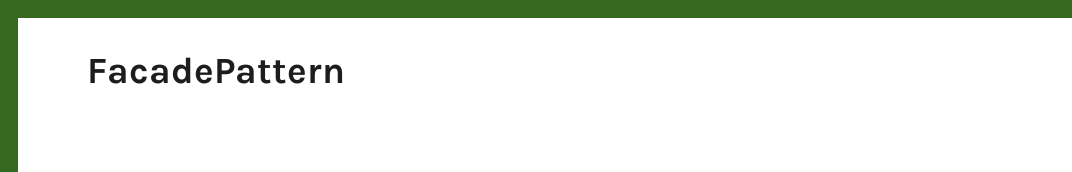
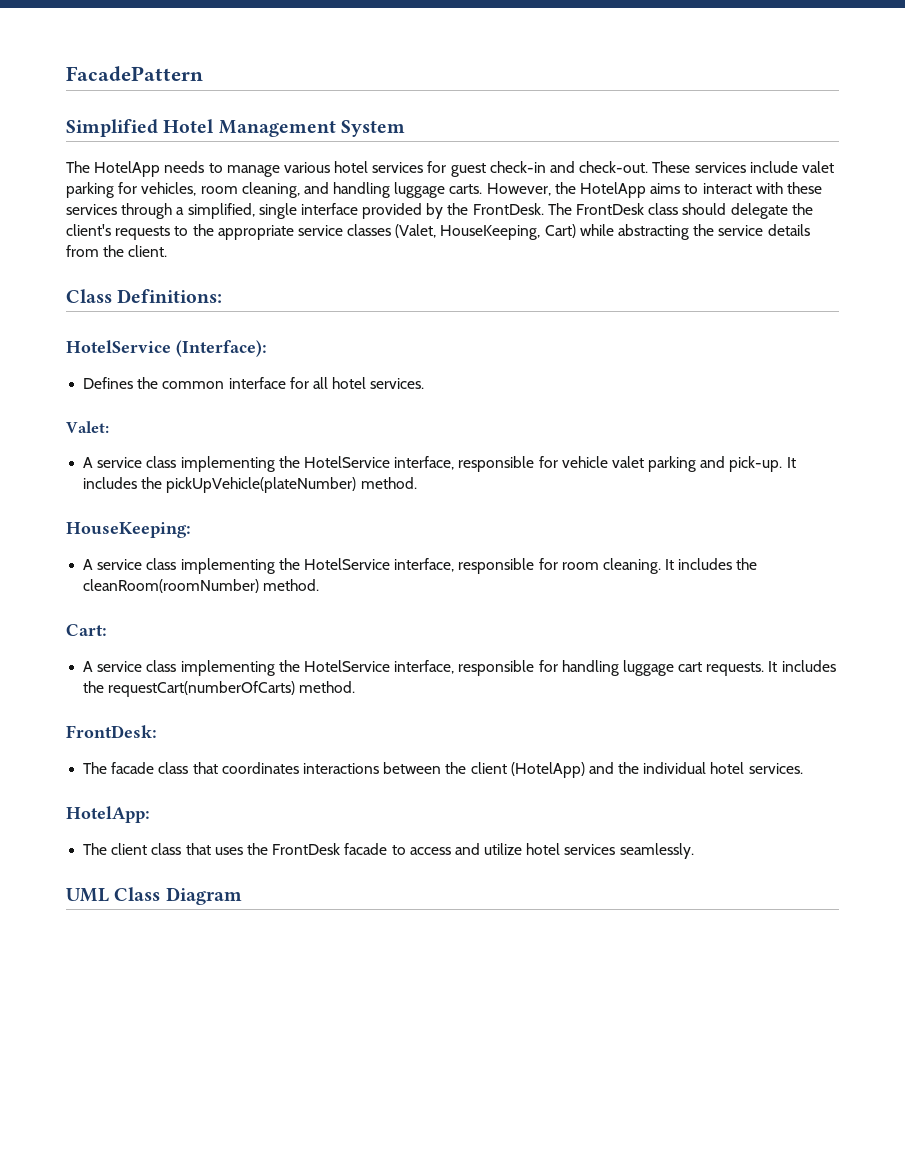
(345, 70) none -> [66,119,405,137] [66,161,834,177] [66,182,822,198] [66,203,813,219] [66,224,810,240] [66,245,168,257] [66,289,223,303] [66,340,267,357] [83,377,425,389] [66,421,109,433] [83,456,796,472] [83,477,417,493] [66,522,191,538] [83,558,758,574] [83,579,320,593] [66,624,107,636] [83,660,836,676] [83,681,356,697] [66,725,157,738] [83,762,803,778] [66,806,150,823] [83,843,694,859] [66,887,242,905] // Simplified Hotel Management System // The HotelApp needs to manage various hotel services for guest check-in and check-out. These services include valet parking for vehicles, room cleaning, and handling luggage carts. However, the HotelApp aims to interact with these services through a simplified, single interface provided by the FrontDesk. The FrontDesk class should delegate the client's requests to the appropriate service classes (Valet, HouseKeeping, Cart) while abstracting the service details from the client. // Class Definitions: // HotelService (Interface): // Defines the common interface for all hotel services. // Valet: // A service class implementing the HotelService interface, responsible for vehicle valet parking and pick-up. It includes the pickUpVehicle(plateNumber) method. // HouseKeeping: // A service class implementing the HotelService interface, responsible for room cleaning. It includes the cleanRoom(roomNumber) method. // Cart: // A service class implementing the HotelService interface, responsible for handling luggage cart requests. It includes the requestCart(numberOfCarts) method. // FrontDesk: // The facade class that coordinates interactions between the client (HotelApp) and the individual hotel services. // HotelApp: // The client class that uses the FrontDesk facade to access and utilize hotel services seamlessly. // UML Class Diagram

